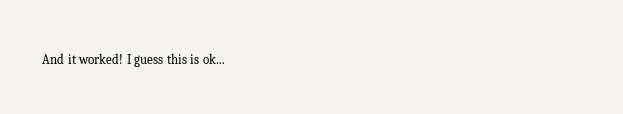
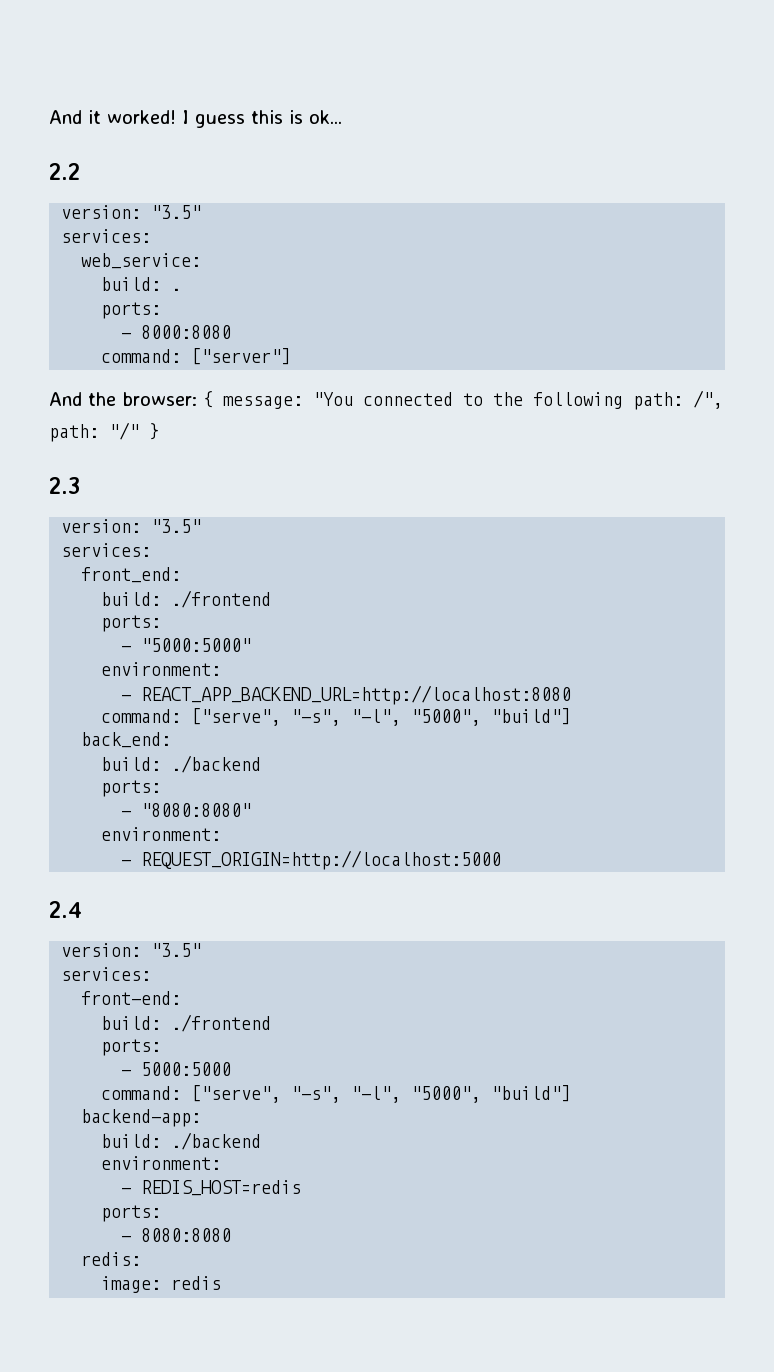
(225, 58) none -> [49,163,80,180] [61,205,202,219] [61,229,152,243] [81,253,202,269] [101,277,182,291] [101,302,162,319] [121,325,232,339] [101,348,292,365] [49,390,723,410] [49,422,159,442] [49,477,80,494] [61,519,202,533] [61,543,152,557] [81,567,182,583] [101,590,272,608] [101,615,162,632] [121,638,252,652] [101,662,222,676] [121,685,572,705] [101,708,572,726] [81,732,172,748] [101,755,262,773] [101,780,162,797] [121,803,252,817] [101,827,222,841] [121,850,502,870] [49,901,82,918] [61,943,202,957] [61,967,152,981] [81,991,182,1005] [101,1014,272,1032] [101,1039,162,1056] [121,1062,232,1076] [101,1085,572,1103] [81,1109,202,1127] [101,1132,262,1150] [101,1156,222,1170] [121,1180,302,1196] [101,1205,162,1222] [121,1228,232,1242] [81,1252,142,1266] [101,1276,222,1293] // 2.2 // version: "3.5" // services: // web_service: // build: . // ports: // - 8000:8080 // command: ["server"] // And the browser: { message: "You connected to the following path: /", path: "/" } // 2.3 // version: "3.5" // services: // front_end: // build: ./frontend // ports: // - "5000:5000" // environment: // - REACT_APP_BACKEND_URL=http://localhost:8080 // command: ["serve", "-s", "-l", "5000", "build"] // back_end: // build: ./backend // ports: // - "8080:8080" // environment: // - REQUEST_ORIGIN=http://localhost:5000 // 2.4 // version: "3.5" // services: // front-end: // build: ./frontend // ports: // - 5000:5000 // command: ["serve", "-s", "-l", "5000", "build"] // backend-app: // build: ./backend // environment: // - REDIS_HOST=redis // ports: // - 8080:8080 // redis: // image: redis

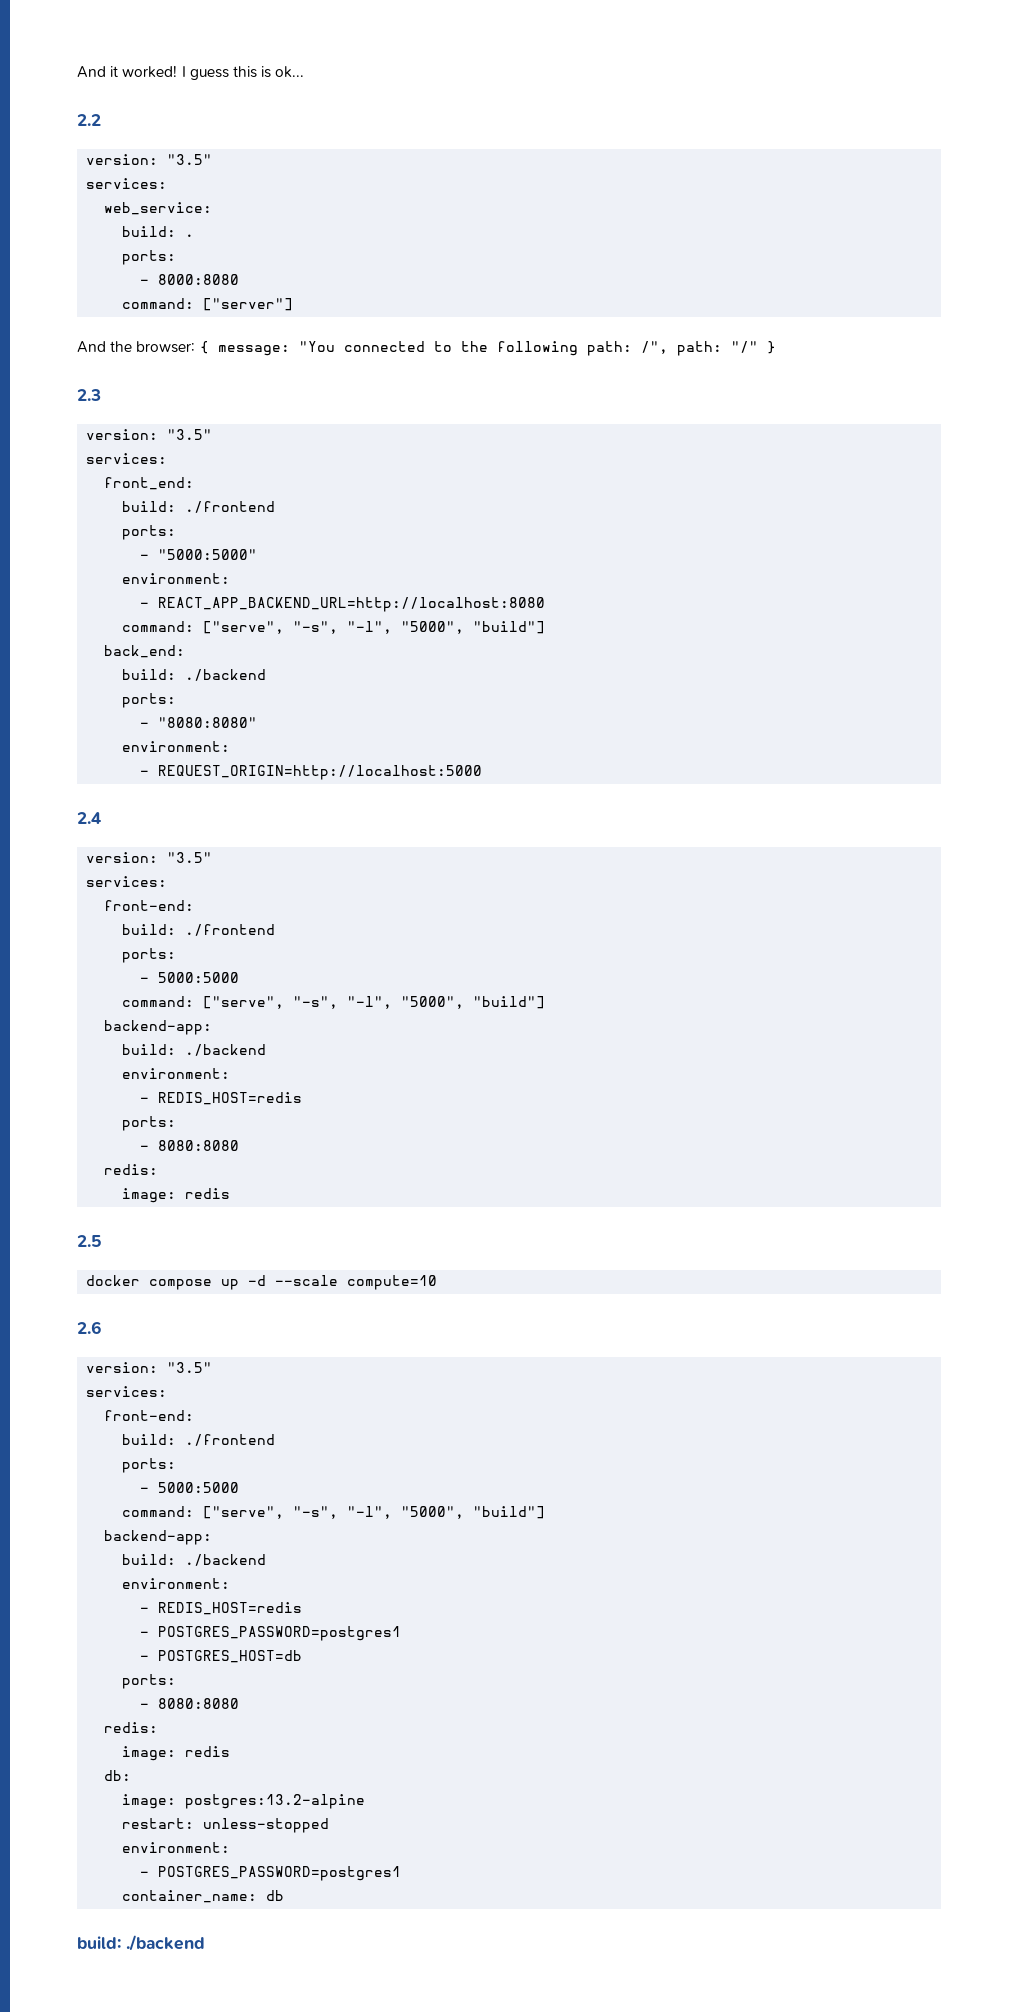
(222, 1283) none -> [77,1235,102,1247] [86,1275,438,1290] [77,1321,102,1334] [86,1362,213,1373] [86,1386,168,1397] [104,1410,195,1421] [122,1434,276,1446] [122,1458,177,1473] [140,1482,240,1493] [122,1506,546,1519] [104,1530,213,1545] [122,1554,267,1566] [122,1578,231,1589] [140,1602,303,1615] [140,1626,402,1641] [140,1650,303,1663] [122,1674,177,1689] [140,1698,240,1709] [104,1722,159,1733] [122,1746,231,1761] [104,1770,132,1781] [122,1794,366,1809] [122,1818,330,1833] [122,1842,231,1853] [140,1866,402,1881] [122,1890,285,1903] [77,1935,205,1951] // 2.5 // docker compose up -d --scale compute=10 // 2.6 // version: "3.5" // services: // front-end: // build: ./frontend // ports: // - 5000:5000 // command: ["serve", "-s", "-l", "5000", "build"] // backend-app: // build: ./backend // environment: // - REDIS_HOST=redis // - POSTGRES_PASSWORD=postgres1 // - POSTGRES_HOST=db // ports: // - 8080:8080 // redis: // image: redis // db: // image: postgres:13.2-alpine // restart: unless-stopped // environment: // - POSTGRES_PASSWORD=postgres1 // container_name: db // build: ./backend

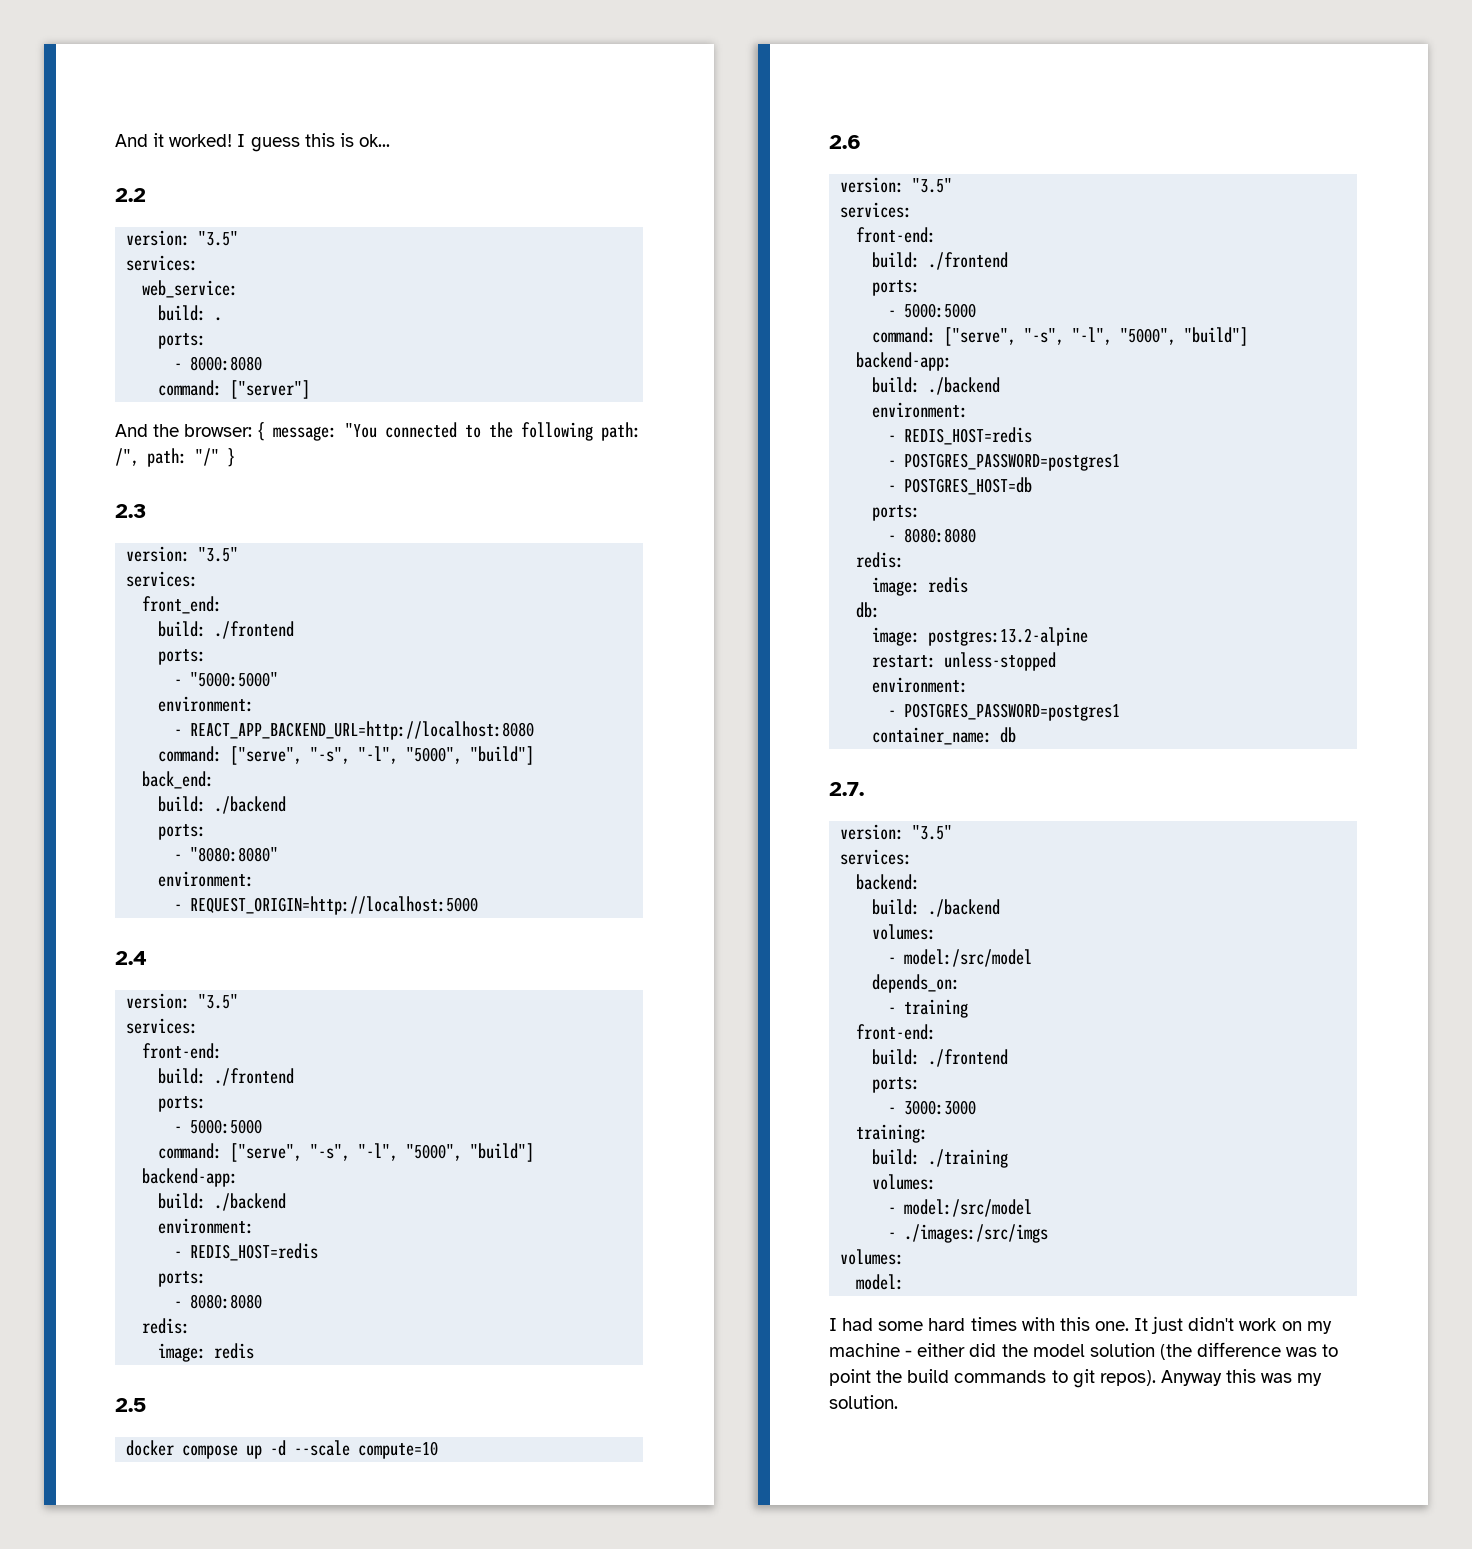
[77,1935,205,1951] build: ./backend -> [829,782,864,796] [840,824,953,840] [840,849,913,865] [856,874,921,890] [872,899,1001,917] [872,924,937,940] [888,949,1033,967] [872,974,961,993] [888,999,969,1018] [856,1024,937,1040] [872,1049,1009,1067] [872,1077,921,1093] [888,1100,977,1115] [856,1124,929,1143] [872,1149,1009,1168] [872,1174,937,1190] [888,1199,1033,1217] [888,1224,1049,1243] [840,1249,905,1265] [856,1274,905,1290] [829,1316,1332,1334] [829,1342,1339,1360] [829,1369,1323,1388] [829,1395,898,1409] 2.7. // version: "3.5" // services: // backend: // build: ./backend // volumes: // - model:/src/model // depends_on: // - training // front-end: // build: ./frontend // ports: // - 3000:3000 // training: // build: ./training // volumes: // - model:/src/model // - ./images:/src/imgs // volumes: // model: // I had some hard times with this one. It just didn't work on my machine - either did the model solution (the difference was to point the build commands to git repos). Anyway this was my solution.

